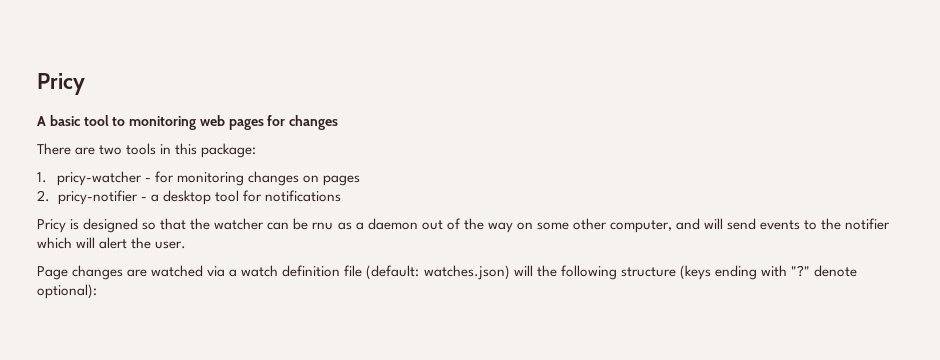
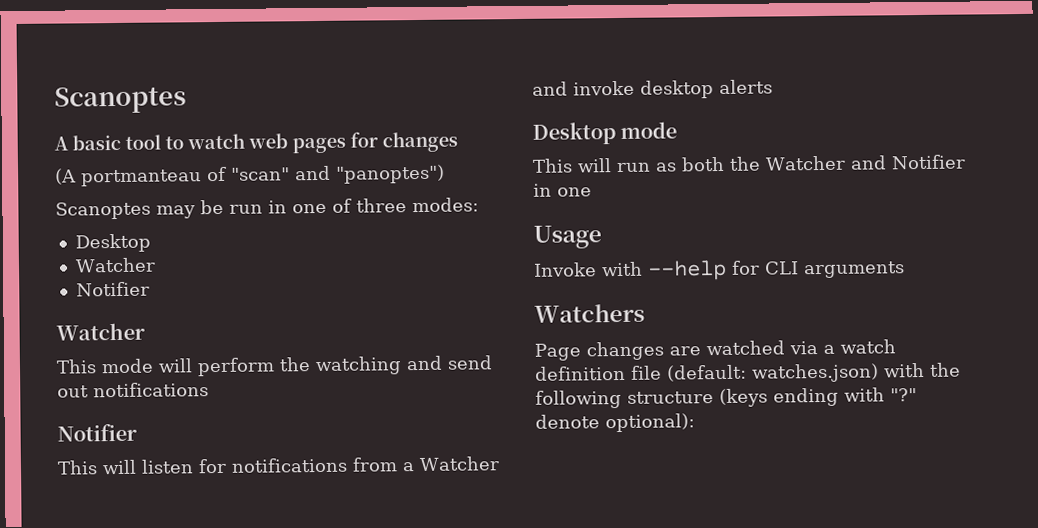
[37,73,85,95] Pricy -> [54,86,187,114] Scanoptes
[129,116,197,130] monitoring -> [187,133,245,150] watch
[37,143,257,158] [37,171,360,186] [37,190,341,205] [37,218,891,233] [37,237,187,249] There are two tools in this package: // 1. pricy-watcher - for monitoring changes on pages // 2. pricy-notifier - a desktop tool for notifications // Pricy is designed so that the watcher can be rnu as a daemon out of the way on some other computer, and will send events to the notifier which will alert the user. -> [55,164,445,187] [55,197,479,220] [74,233,151,253] [74,257,156,273] [75,281,150,297] [56,322,145,341] [56,355,493,377] [57,382,209,398] [57,423,137,442] [57,456,500,475] [532,79,773,99] [532,121,678,145] [532,154,966,173] [533,183,592,197] [533,225,602,249] [533,259,905,281] [534,303,645,323] (A portmanteau of "scan" and "panoptes") // Scanoptes may be run in one of three modes: // Desktop // Watcher // Notifier // Watcher // This mode will perform the watching and send out notifications // Notifier // This will listen for notifications from a Watcher and invoke desktop alerts // Desktop mode // This will run as both the Watcher and Notifier in one // Usage // Invoke with --help for CLI arguments // Watchers
[513,265,533,276] will -> [884,362,925,378] with

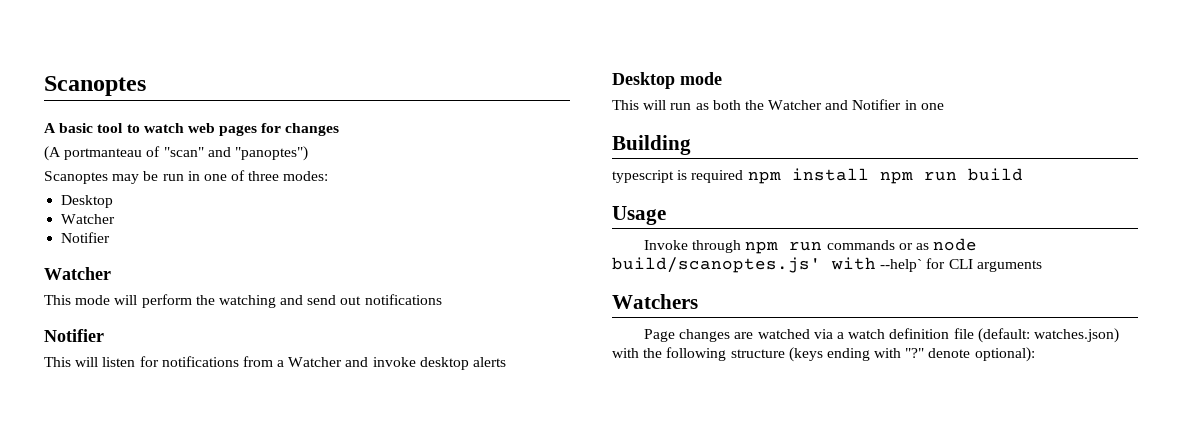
[533,225,602,249] [533,259,727,281] Usage // Invoke with --help -> [612,135,691,155] [612,168,1023,184] [612,206,666,225] [644,238,978,254] [612,257,923,273] Building // typescript is required npm install npm run build // Usage // Invoke through npm run commands or as node build/scanoptes.js' with --help`

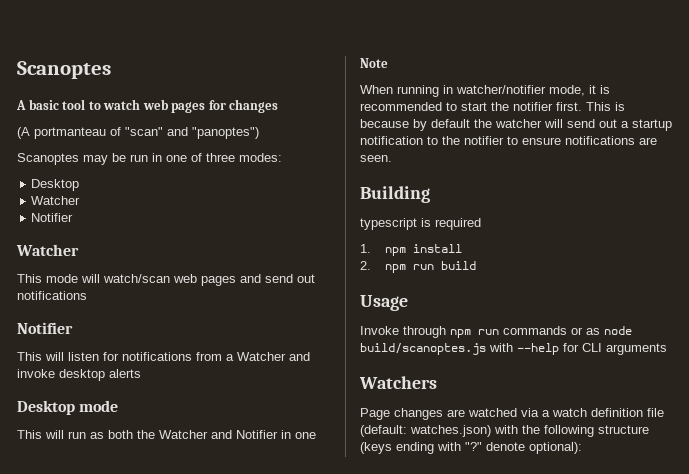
[141,294,276,308] perform the watching -> [103,274,236,286] watch/scan web pages
(944, 106) none -> [360,58,388,68] [360,85,610,97] [360,102,625,111] [360,119,672,131] [360,136,657,145] [360,155,392,162] // Note // When running in watcher/notifier mode, it is recommended to start the notifier first. This is because by default the watcher will send out a startup notification to the notifier to ensure notifications are seen.
(744, 176) none -> [360,244,371,253] // 1.
(869, 174) none -> [360,261,371,270] // 2.
[612,257,923,273] build/scanoptes.js' with --help` -> [360,343,559,355] build/scanoptes.js with --help

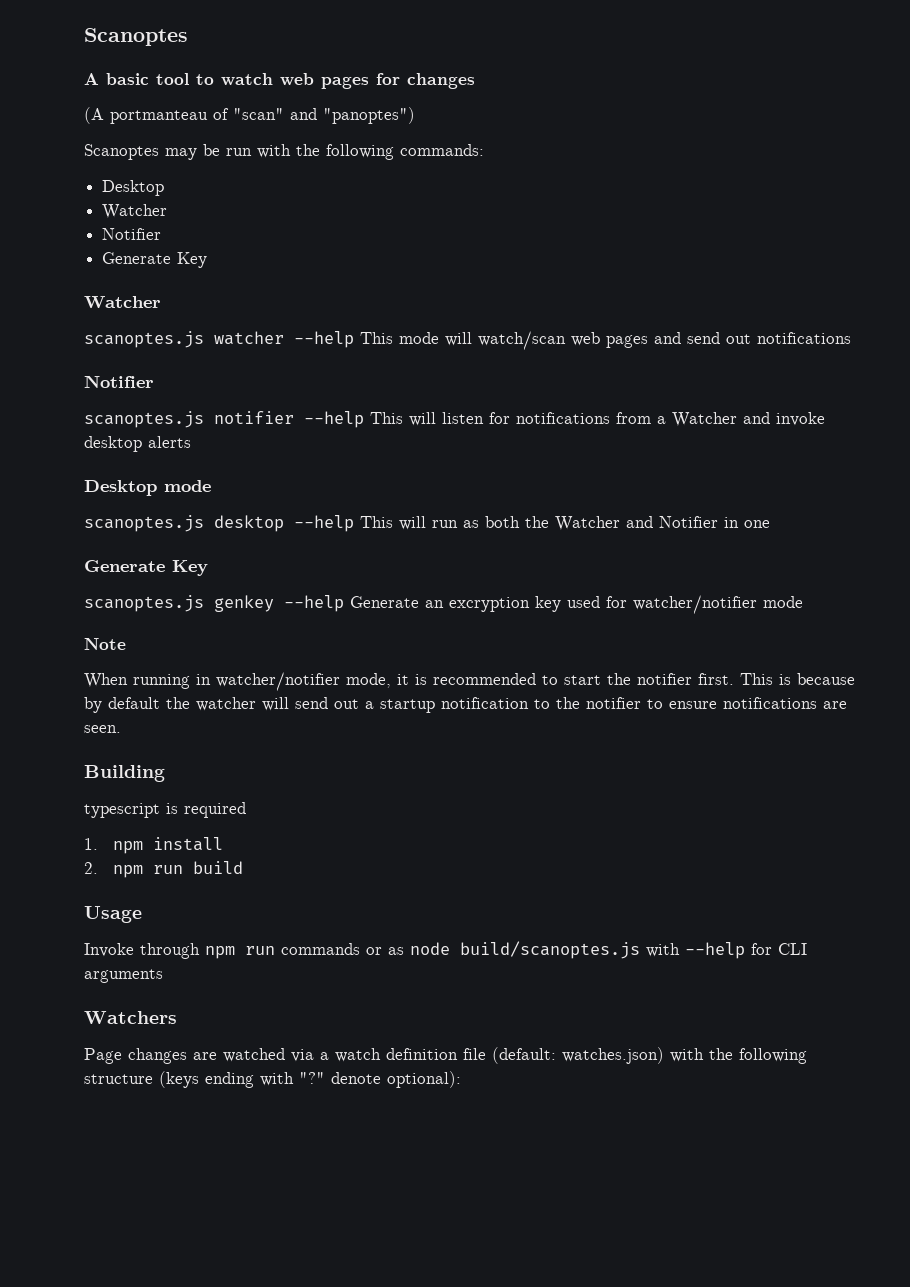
[152,153,282,162] in one of three modes: -> [257,144,484,160] with the following commands:
[16,244,79,256] // Watcher // -> [102,252,208,268] [84,296,161,309] [84,331,354,348] // Generate Key // Watcher // scanoptes.js watcher --help
(73, 328) none -> [84,411,364,428] scanoptes.js notifier --help
(119, 406) none -> [84,515,354,532] scanoptes.js desktop --help
(316, 435) none -> [84,560,208,576] [84,595,803,614] // Generate Key // scanoptes.js genkey --help Generate an excryption key used for watcher/notifier mode

